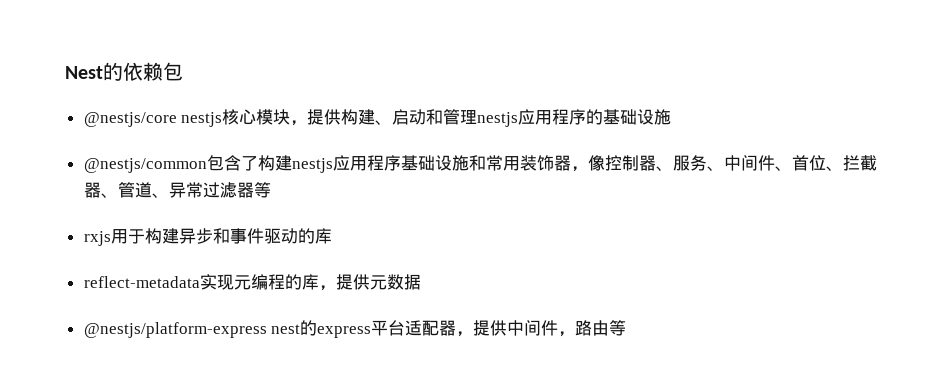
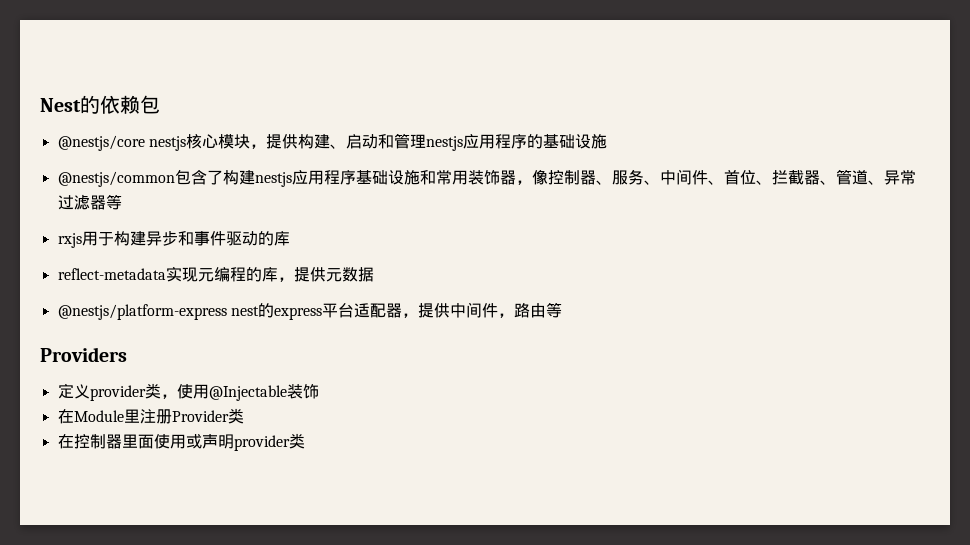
(627, 328) none -> [40,347,127,362] [57,383,319,401] [57,408,244,424] [57,433,305,451] // Providers // 定义provider类，使用@Injectable装饰 // 在Module里注册Provider类 // 在控制器里面使用或声明provider类

